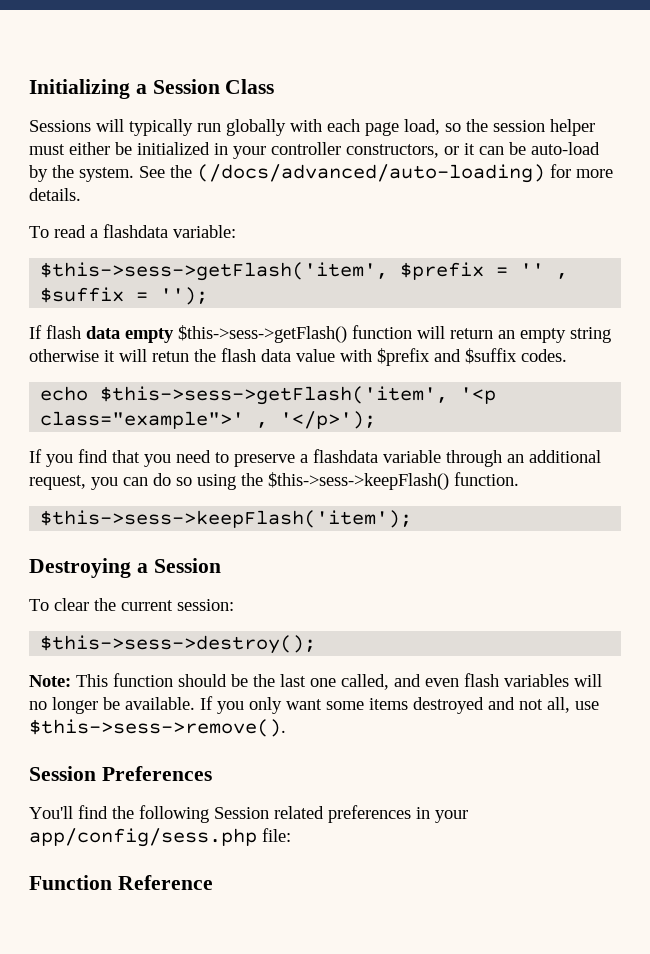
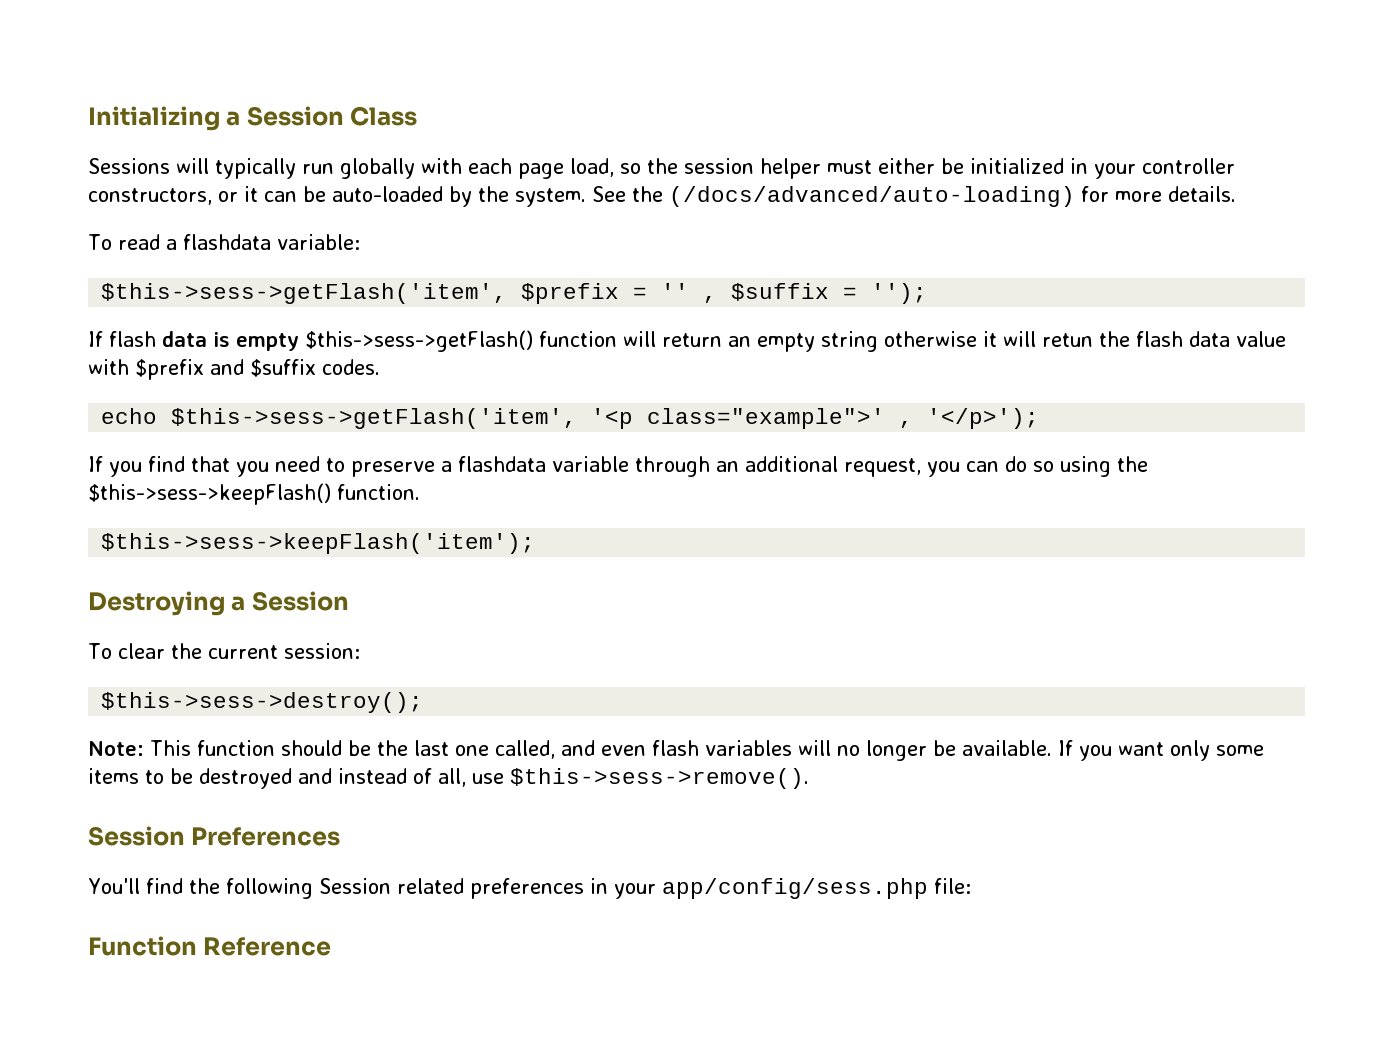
[531,142,600,155] auto-load -> [332,186,443,202] auto-loaded
(120, 332) none -> [213,332,230,347] is
[249,697,543,714] only want some items destroyed and not -> [1118,740,1264,761] [88,768,432,789] want only some items to be destroyed and instead of

